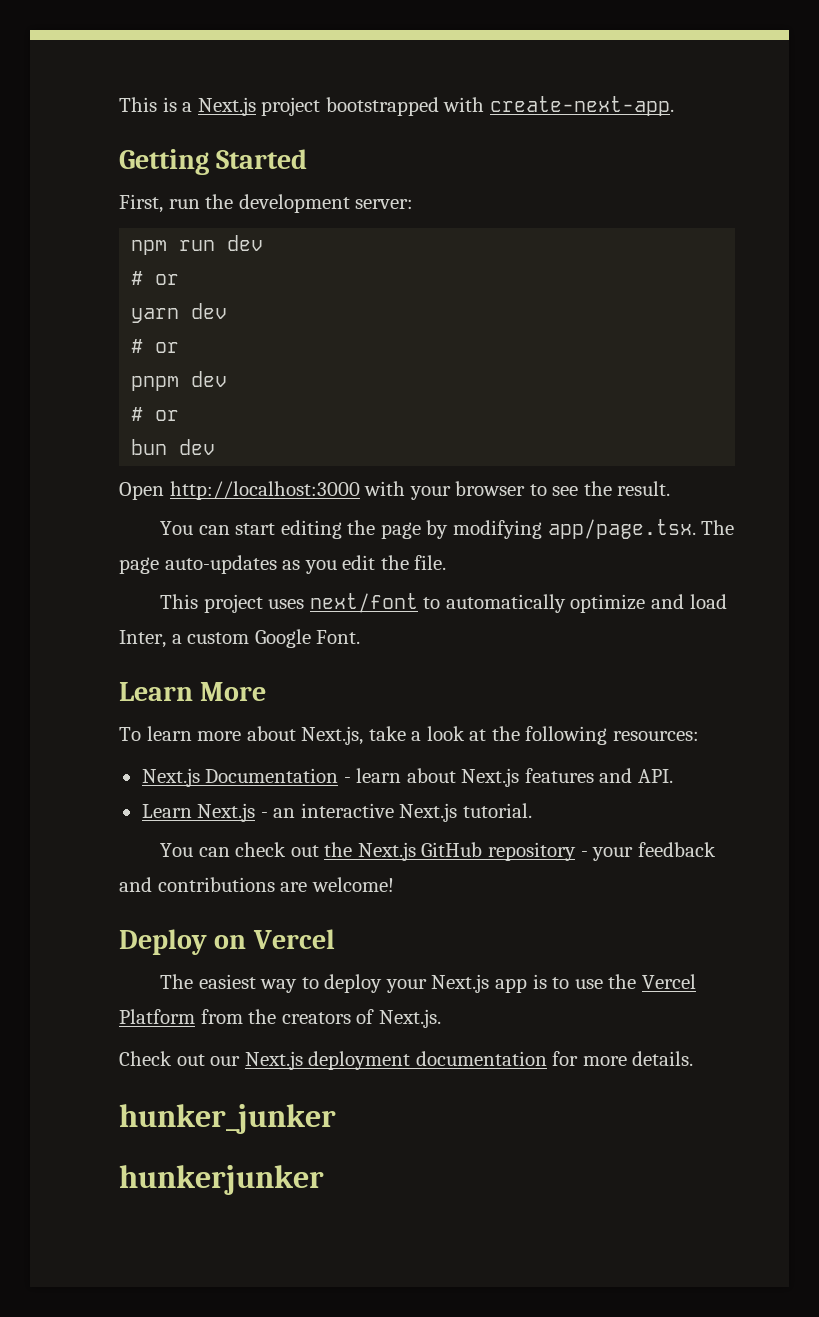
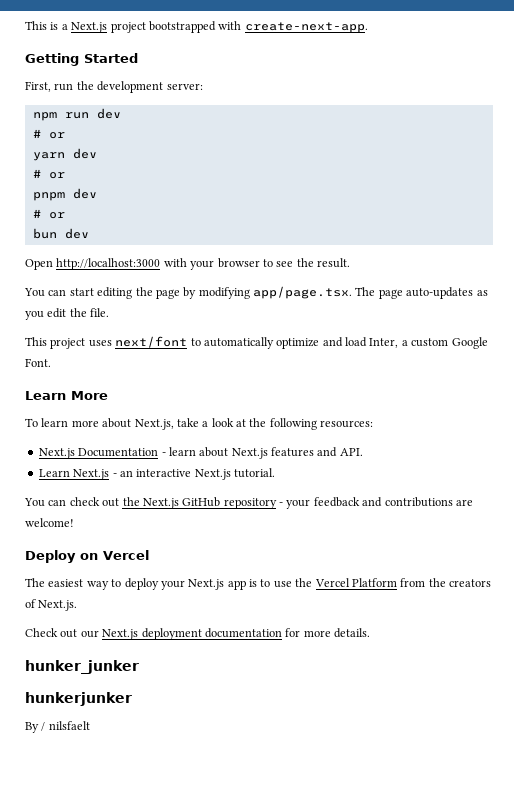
(324, 1180) none -> [25,721,90,733] // By / nilsfaelt

